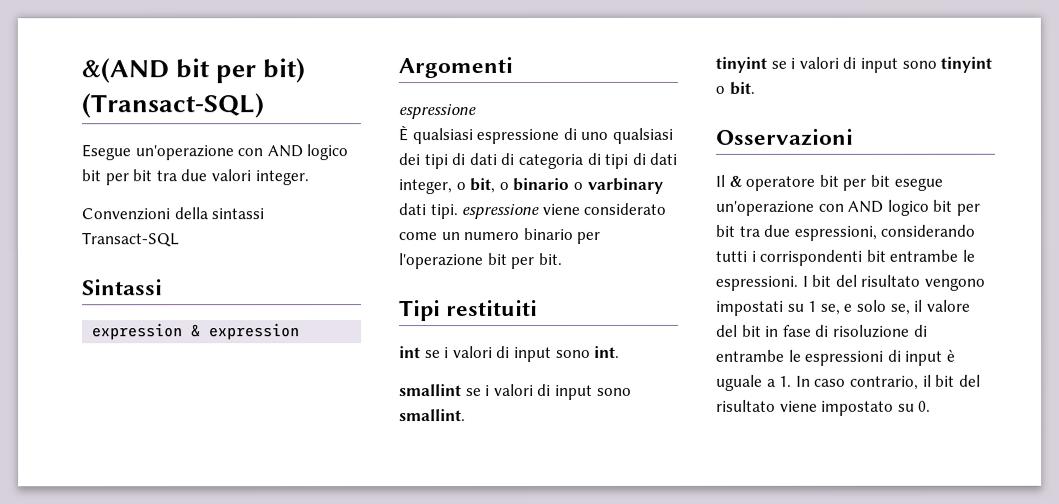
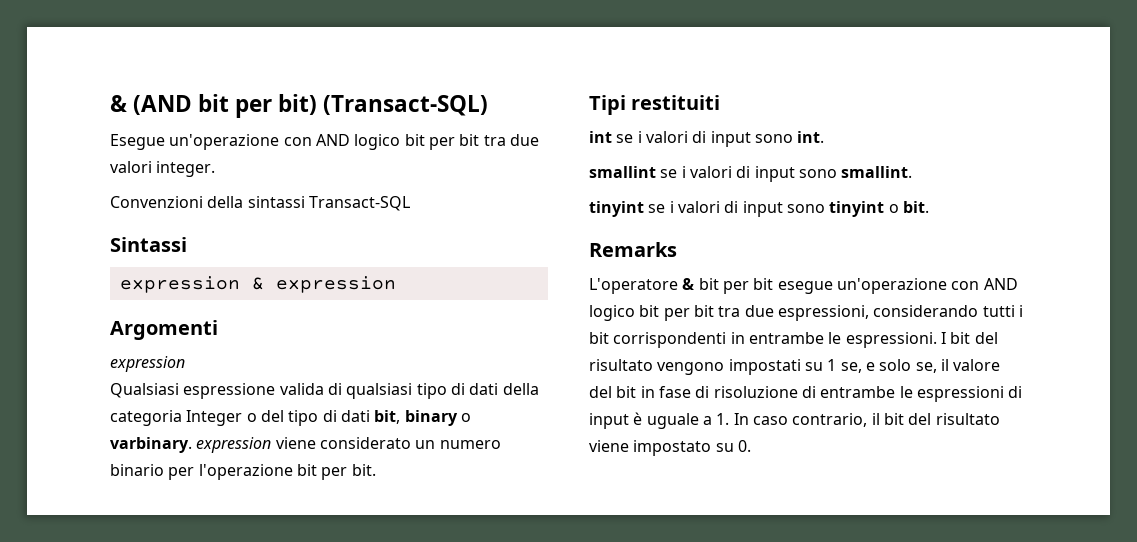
[81,58,169,84] &(AND -> [110,95,193,115] & (AND
[398,104,476,120] [398,125,673,145] [398,152,678,170] [398,177,663,195] [398,203,540,220] espressione // È qualsiasi espressione di uno qualsiasi dei tipi di dati di categoria di tipi di dati integer, o bit, o binario o varbinary dati tipi. espressione -> [110,356,185,372] [110,383,539,399] [110,410,471,426] [110,437,272,453] expression // Qualsiasi espressione valida di qualsiasi tipo di dati della categoria Integer o del tipo di dati bit, binary o varbinary. expression
[398,232,437,241] come -> (411, 443) none
[715,128,853,146] [715,174,816,191] Osservazioni // Il & operatore -> [589,242,677,257] [589,278,695,294] Remarks // L'operatore &
[759,249,887,266] corrispondenti bit -> [589,332,745,348] bit corrispondenti in

